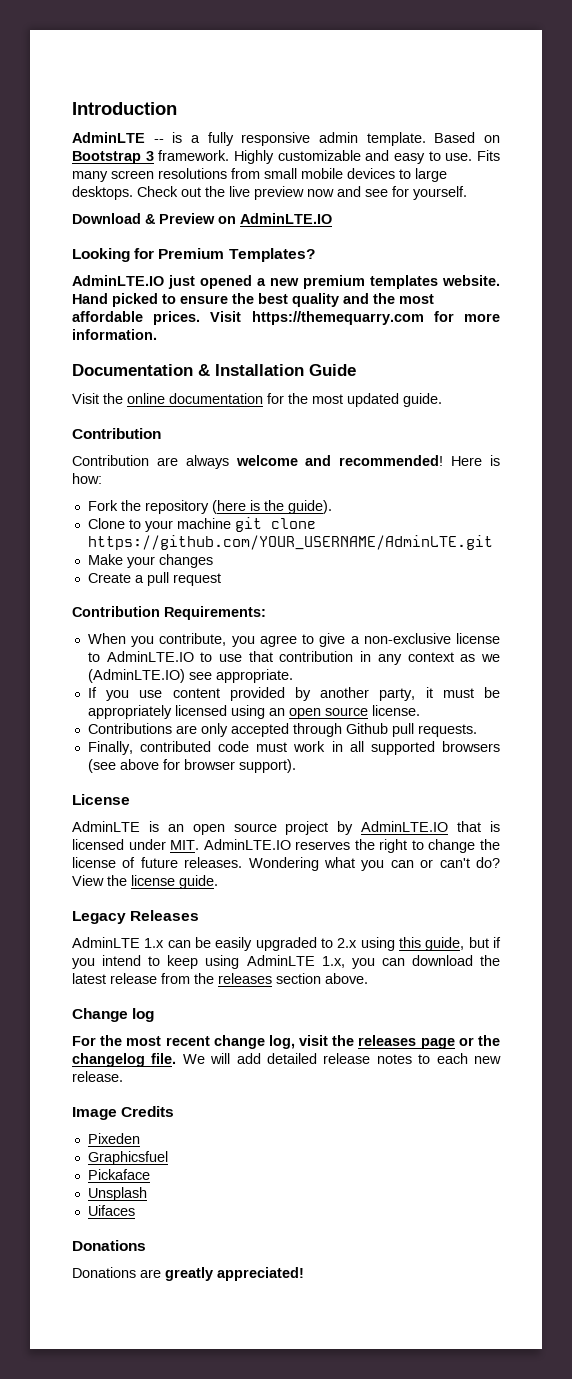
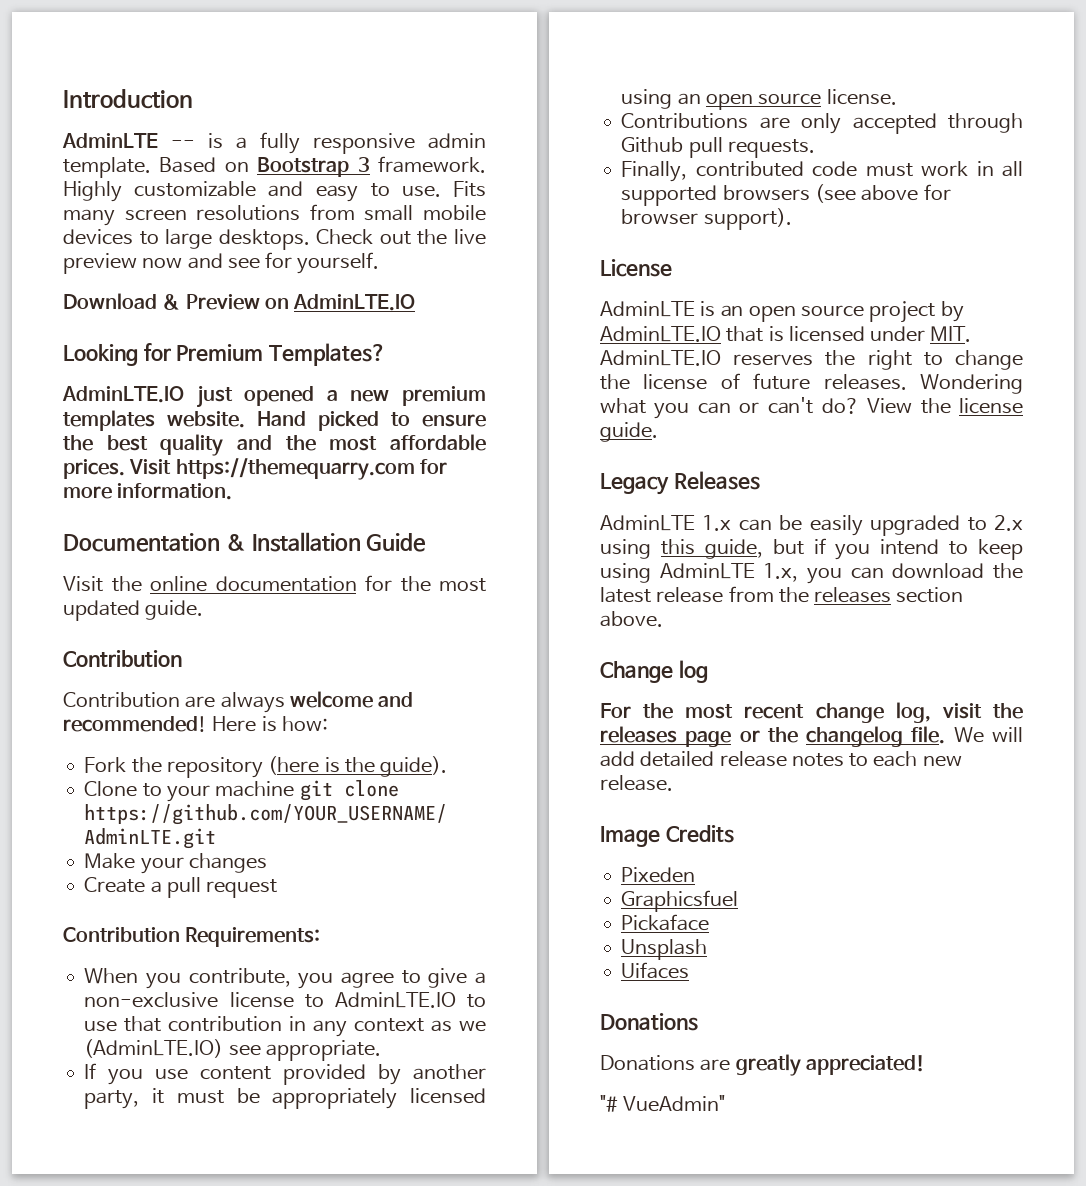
(304, 1274) none -> [600,1095,726,1112] // "# VueAdmin"

